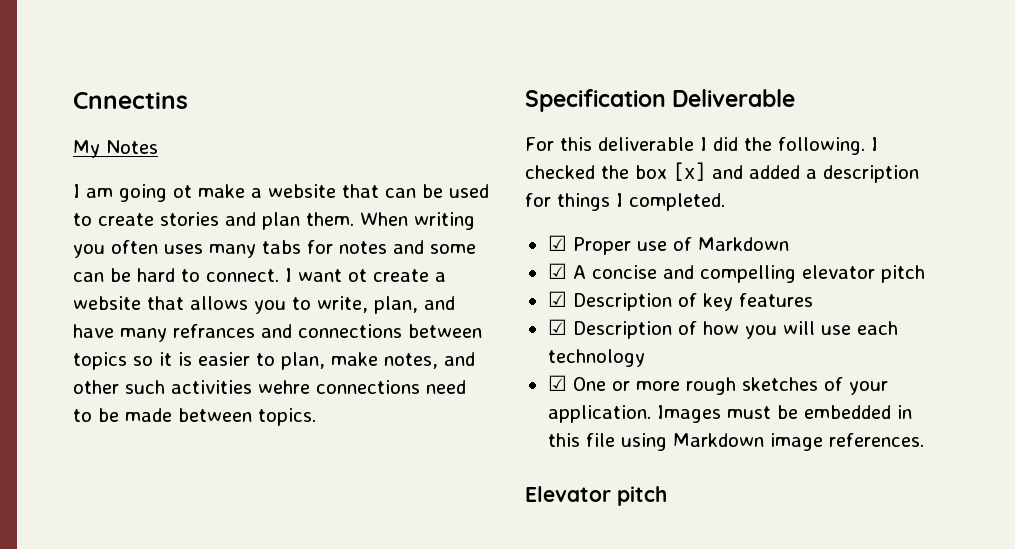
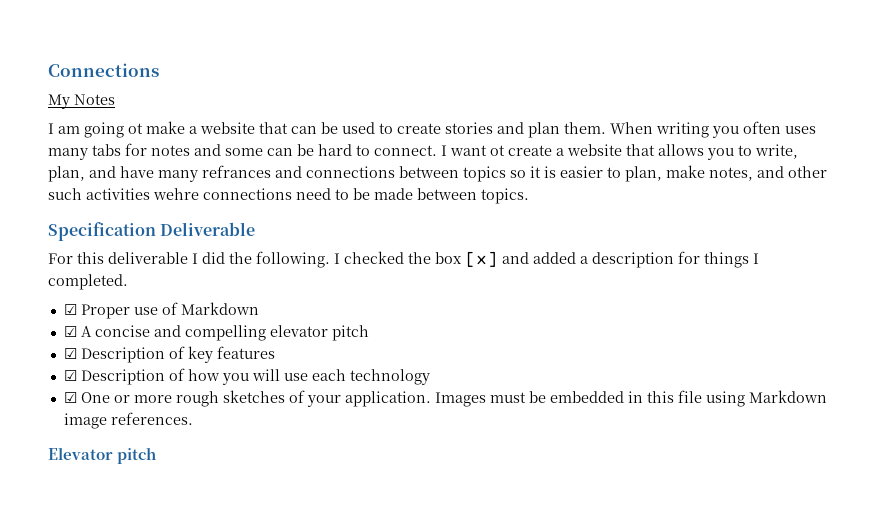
[73,92,188,109] Cnnectins -> [48,63,159,77] Connections

